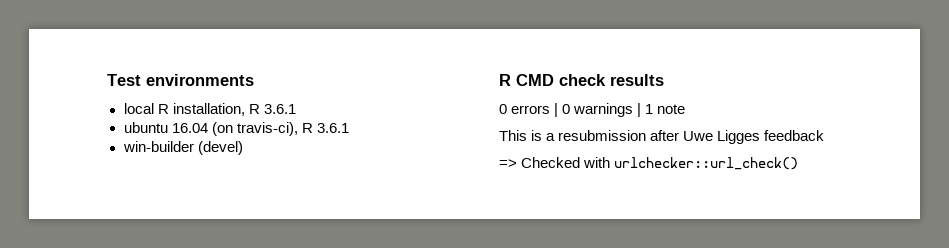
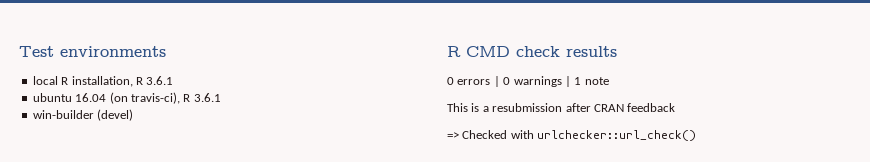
[683,130,761,144] Uwe Ligges -> [593,104,624,112] CRAN

